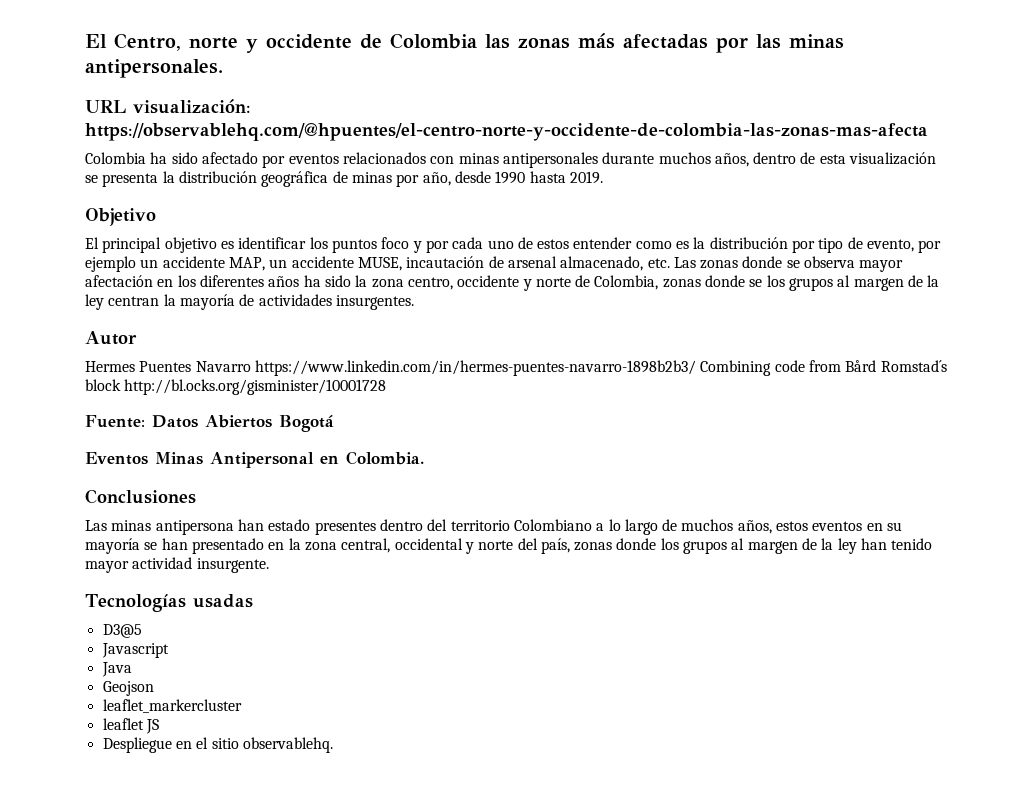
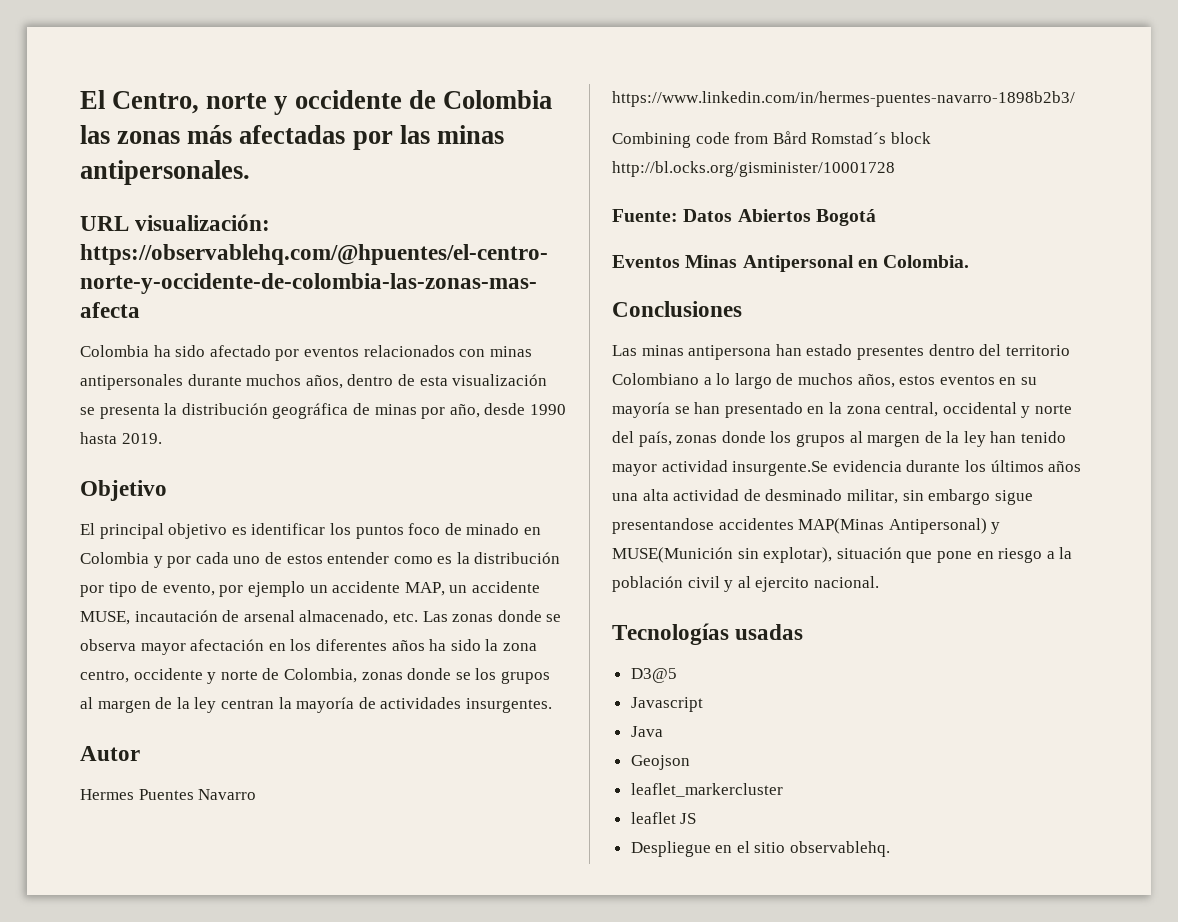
(410, 243) none -> [444,523,541,535] [80,552,149,564] de minado en Colombia
(696, 368) none -> (1075, 99) //
[196,558,269,573] insurgente. -> [732,460,1082,476] [612,489,1033,505] [612,518,1001,534] [612,547,1073,563] [612,576,879,592] insurgente.Se evidencia durante los últimos años una alta actividad de desminado militar, sin embargo sigue presentandose accidentes MAP(Minas Antipersonal) y MUSE(Munición sin explotar), situación que pone en riesgo a la población civil y al ejercito nacional.

